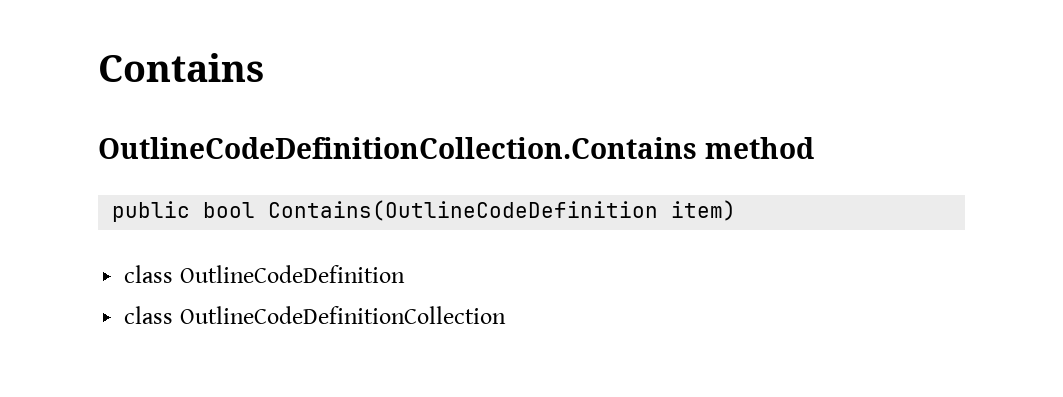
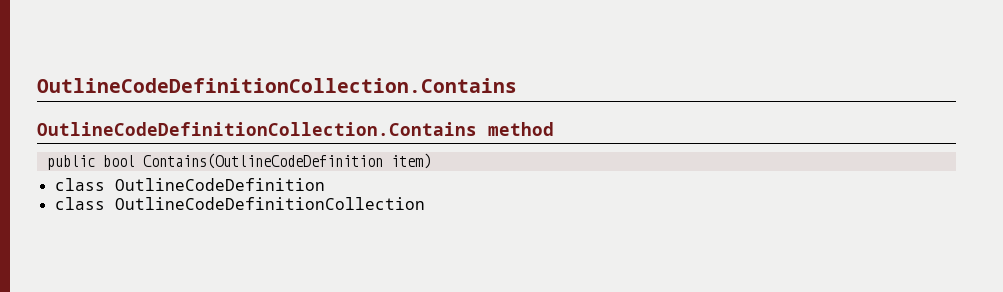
[98,53,264,82] Contains -> [37,78,517,93] OutlineCodeDefinitionCollection.Contains

